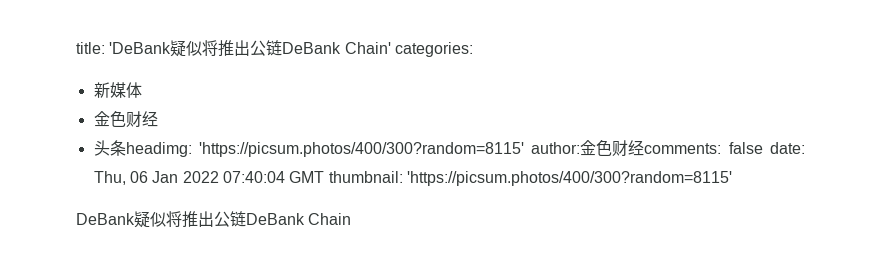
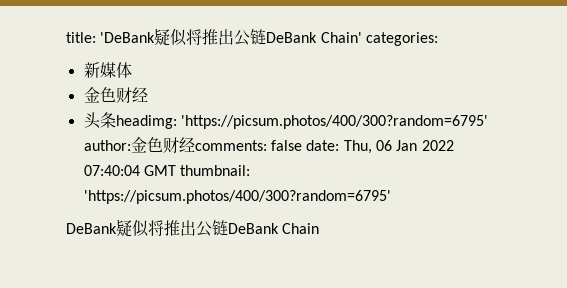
[198,142,524,157] 'https://picsum.photos/400/300?random=8115' -> [180,115,488,129] 'https://picsum.photos/400/300?random=6795'
[406,171,732,186] 'https://picsum.photos/400/300?random=8115' -> [83,190,391,204] 'https://picsum.photos/400/300?random=6795'

